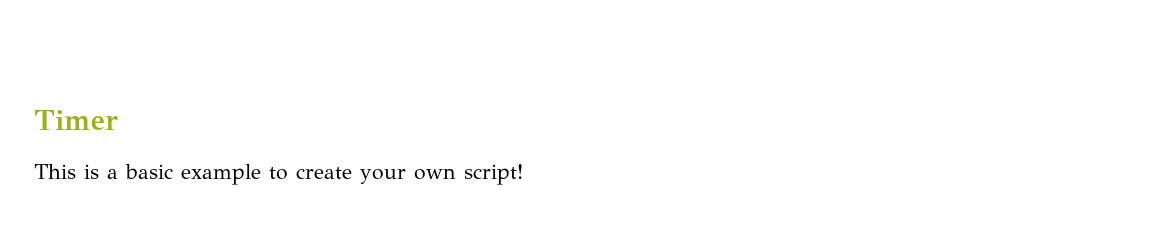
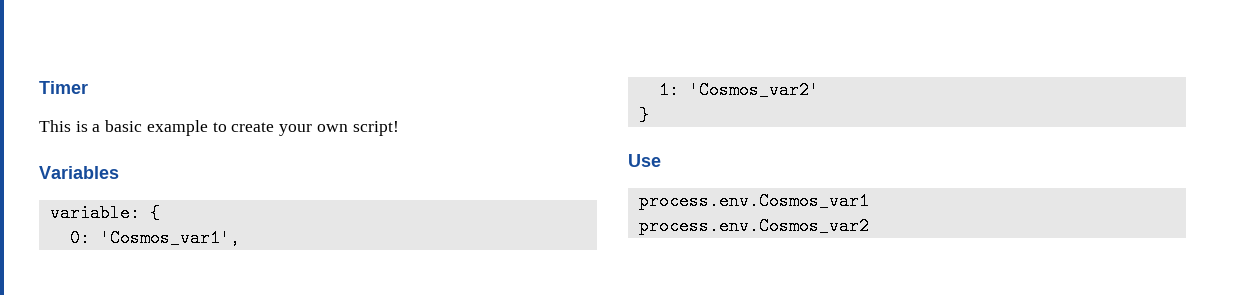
(523, 174) none -> [39,166,119,179] [49,204,160,222] [69,229,240,247] [658,81,819,99] [638,106,649,124] [628,154,661,167] [638,192,869,210] [638,217,869,235] // Variables // variable: { // 0: 'Cosmos_var1', // 1: 'Cosmos_var2' // } // Use // process.env.Cosmos_var1 // process.env.Cosmos_var2

